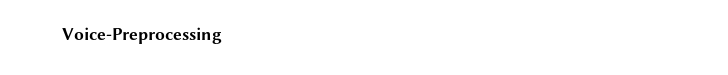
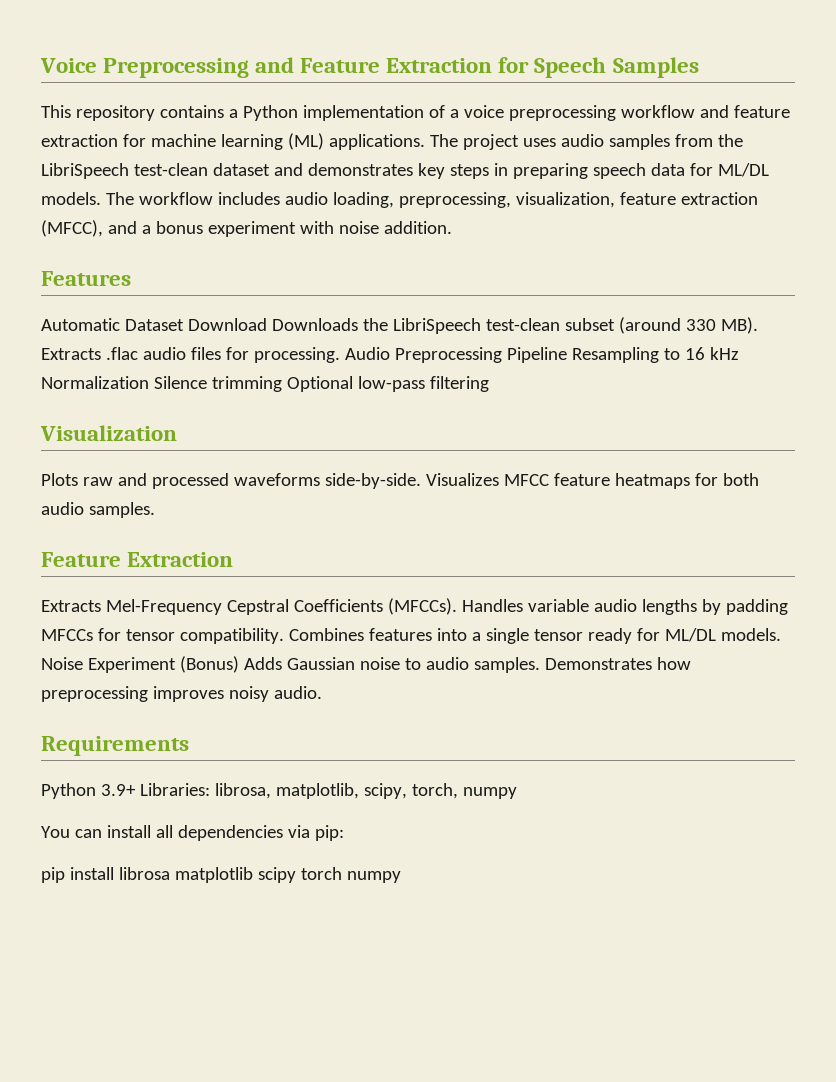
[62,27,222,44] Voice-Preprocessing -> [40,57,699,78] [41,105,790,121] [41,133,743,150] [41,163,769,179] [41,192,758,208] [41,220,452,237] [41,271,131,286] [41,317,758,334] [41,347,739,363] [41,376,489,392] [40,425,177,441] [41,473,759,489] [41,502,155,518] [41,552,234,567] [41,598,788,615] [41,628,781,644] [41,656,691,673] [41,686,322,702] [41,736,189,756] [41,783,517,799] [41,825,344,841] [41,867,401,883] Voice Preprocessing and Feature Extraction for Speech Samples // This repository contains a Python implementation of a voice preprocessing workflow and feature extraction for machine learning (ML) applications. The project uses audio samples from the LibriSpeech test-clean dataset and demonstrates key steps in preparing speech data for ML/DL models. The workflow includes audio loading, preprocessing, visualization, feature extraction (MFCC), and a bonus experiment with noise addition. // Features // Automatic Dataset Download Downloads the LibriSpeech test-clean subset (around 330 MB). Extracts .flac audio files for processing. Audio Preprocessing Pipeline Resampling to 16 kHz Normalization Silence trimming Optional low-pass filtering // Visualization // Plots raw and processed waveforms side-by-side. Visualizes MFCC feature heatmaps for both audio samples. // Feature Extraction // Extracts Mel-Frequency Cepstral Coefficients (MFCCs). Handles variable audio lengths by padding MFCCs for tensor compatibility. Combines features into a single tensor ready for ML/DL models. Noise Experiment (Bonus) Adds Gaussian noise to audio samples. Demonstrates how preprocessing improves noisy audio. // Requirements // Python 3.9+ Libraries: librosa, matplotlib, scipy, torch, numpy // You can install all dependencies via pip: // pip install librosa matplotlib scipy torch numpy

